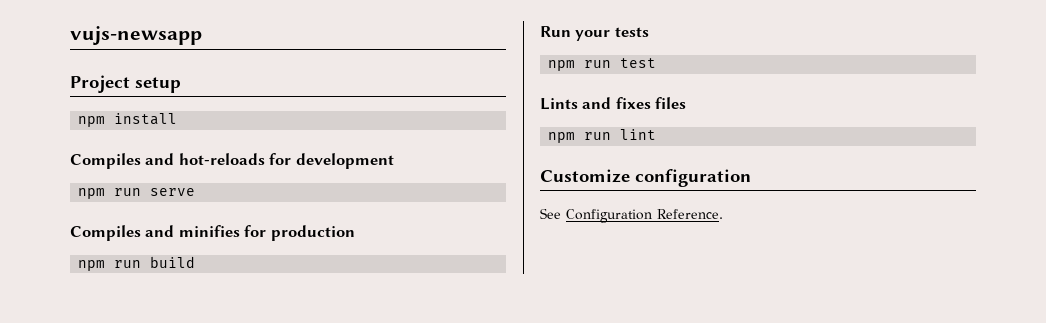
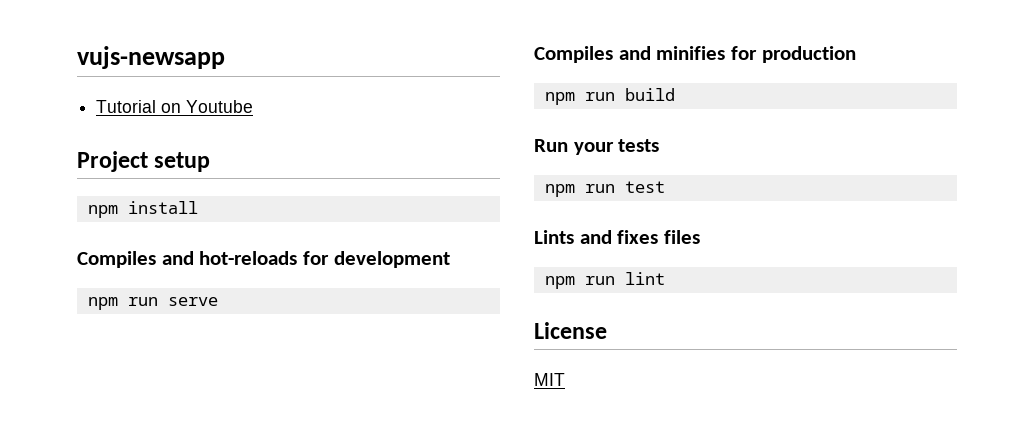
(202, 35) none -> [96,100,254,113] // Tutorial on Youtube
[540,169,751,187] [540,208,723,223] Customize configuration // See Configuration Reference. -> [534,322,607,339] [534,373,565,386] License // MIT

